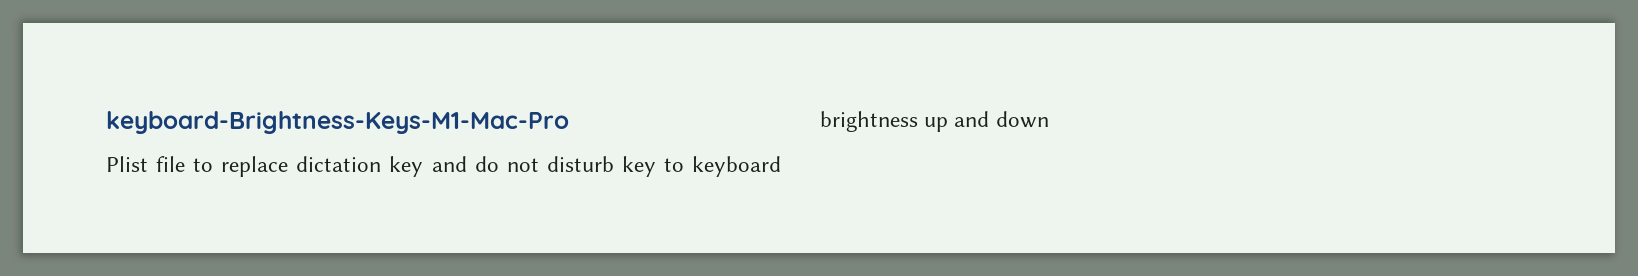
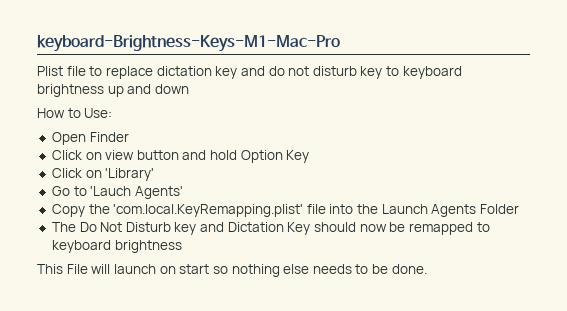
(1049, 119) none -> [37,108,113,118] [51,132,129,145] [51,150,310,163] [51,168,155,181] [51,186,183,199] [51,204,520,217] [51,222,490,235] [51,240,182,253] [37,264,427,277] // How to Use: // Open Finder // Click on view button and hold Option Key // Click on 'Library' // Go to 'Lauch Agents' // Copy the 'com.local.KeyRemapping.plist' file into the Launch Agents Folder // The Do Not Disturb key and Dictation Key should now be remapped to keyboard brightness // This File will launch on start so nothing else needs to be done.

